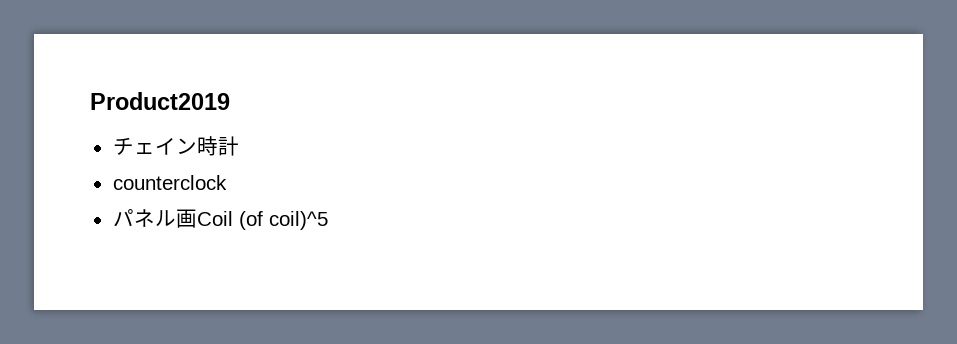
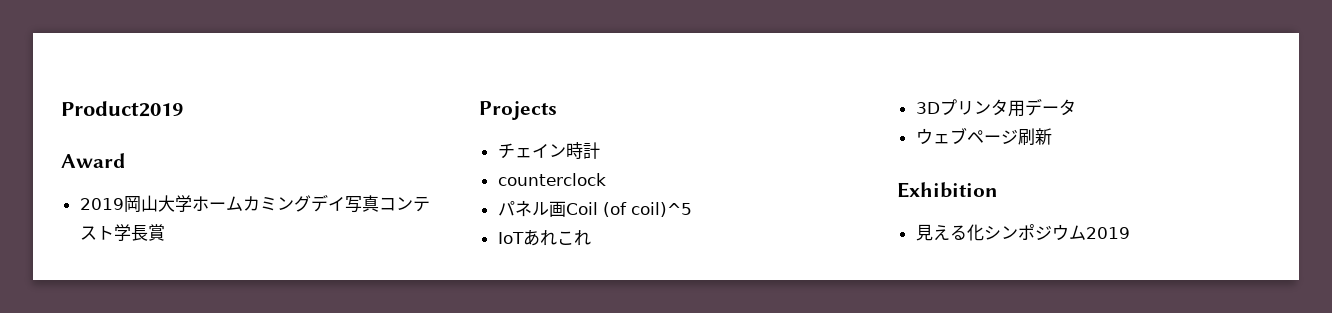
(230, 101) none -> [61,153,125,168] [79,194,430,213] [79,224,165,241] [479,101,557,120] // Award // 2019岡山大学ホームカミングデイ写真コンテスト学長賞 // Projects
(328, 220) none -> [497,229,591,246] [915,98,1076,117] [915,127,1052,145] [897,182,998,198] [915,224,1130,241] // IoTあれこれ // 3Dプリンタ用データ // ウェブページ刷新 // Exhibition // 見える化シンポジウム2019

